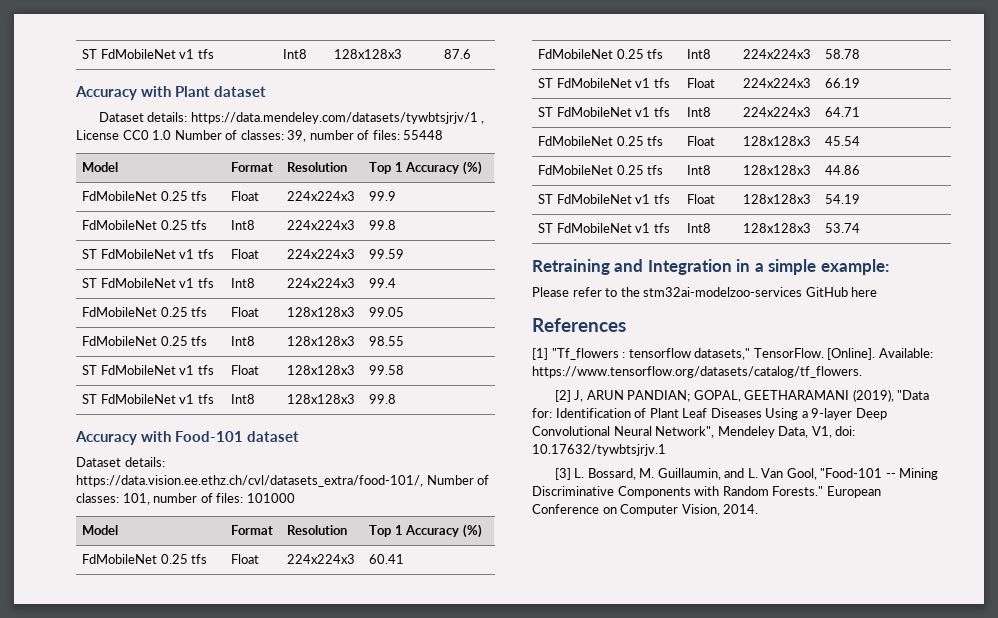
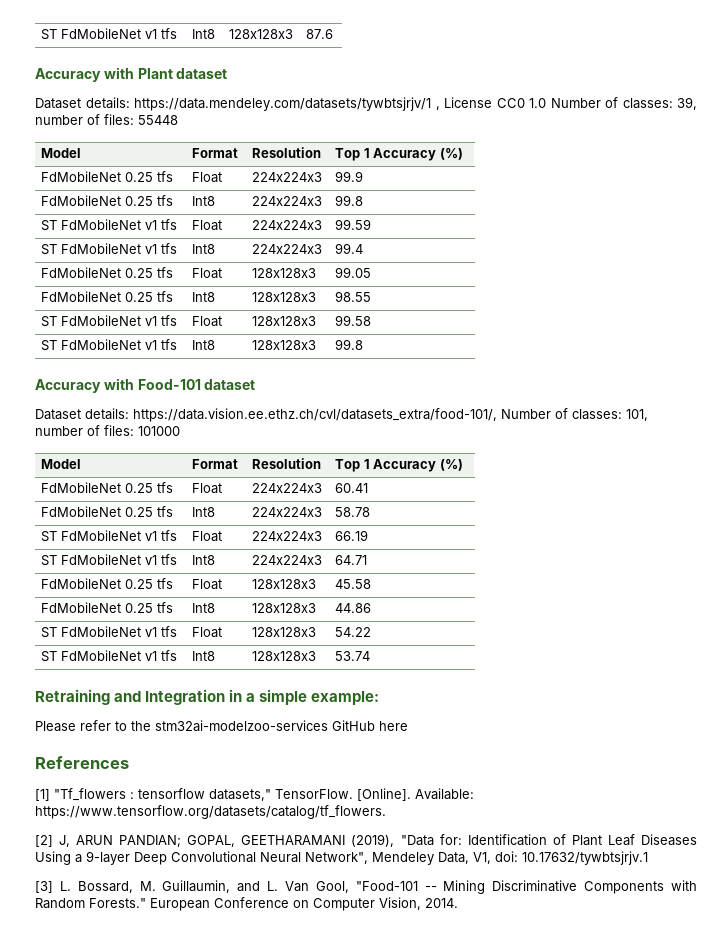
[825,136,861,146] 45.54 -> [335,579,372,589] 45.58
[825,194,861,204] 54.19 -> [335,627,372,637] 54.22

